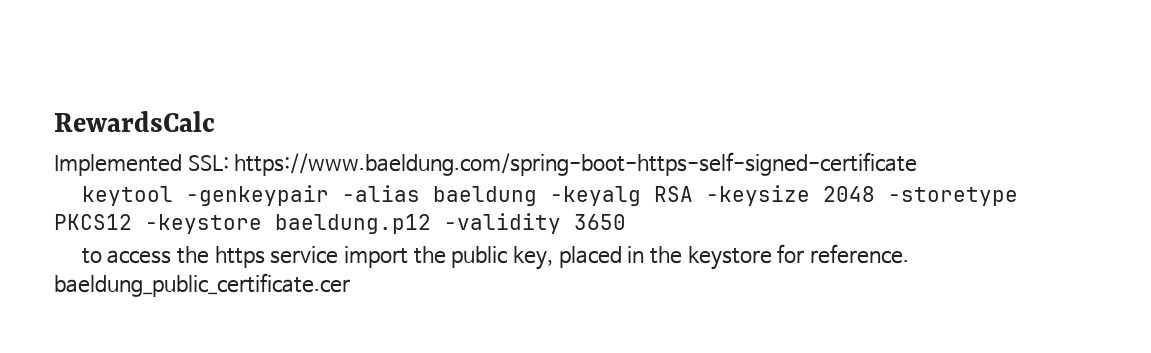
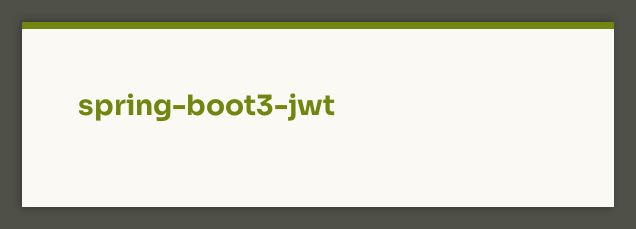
[54,111,215,132] [54,152,918,176] [81,185,1018,206] [54,213,626,234] [81,244,909,270] [54,273,350,297] RewardsCalc // Implemented SSL: https://www.baeldung.com/spring-boot-https-self-signed-certificate // keytool -genkeypair -alias baeldung -keyalg RSA -keysize 2048 -storetype PKCS12 -keystore baeldung.p12 -validity 3650 // to access the https service import the public key, placed in the keystore for reference. baeldung_public_certificate.cer -> [78,93,335,122] spring-boot3-jwt

